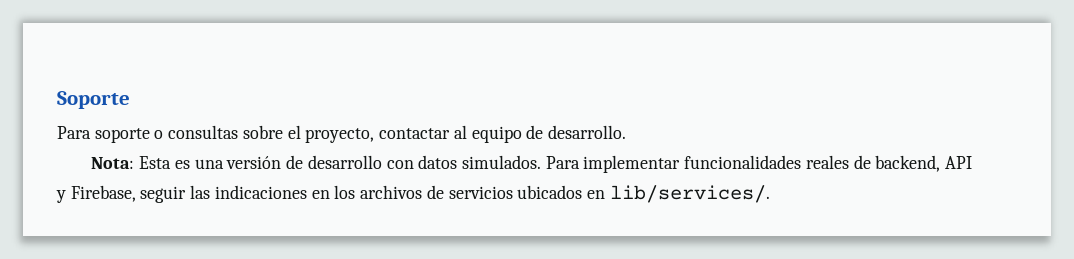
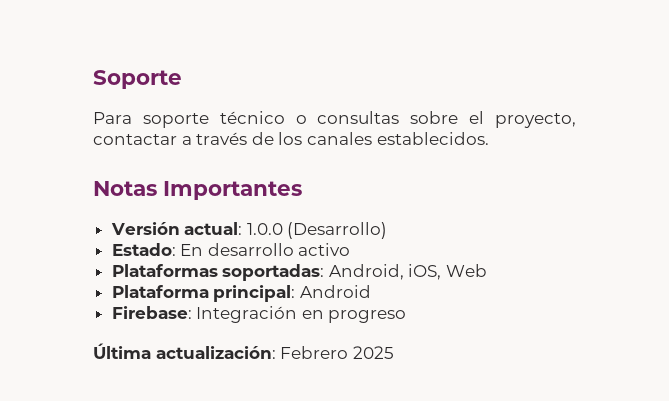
(150, 135) none -> [219,111,285,124] técnico
[453,125,626,143] [91,155,973,173] [56,185,770,203] al equipo de desarrollo. // Nota: Esta es una versión de desarrollo con datos simulados. Para implementar funcionalidades reales de backend, API y Firebase, seguir las indicaciones en los archivos de servicios ubicados en lib/services/. -> [181,132,489,145] [93,181,302,200] [110,222,388,239] [111,243,351,256] [111,264,488,281] [111,285,371,302] [111,306,407,323] [93,343,394,359] a través de los canales establecidos. // Notas Importantes // Versión actual: 1.0.0 (Desarrollo) // Estado: En desarrollo activo // Plataformas soportadas: Android, iOS, Web // Plataforma principal: Android // Firebase: Integración en progreso // Última actualización: Febrero 2025

